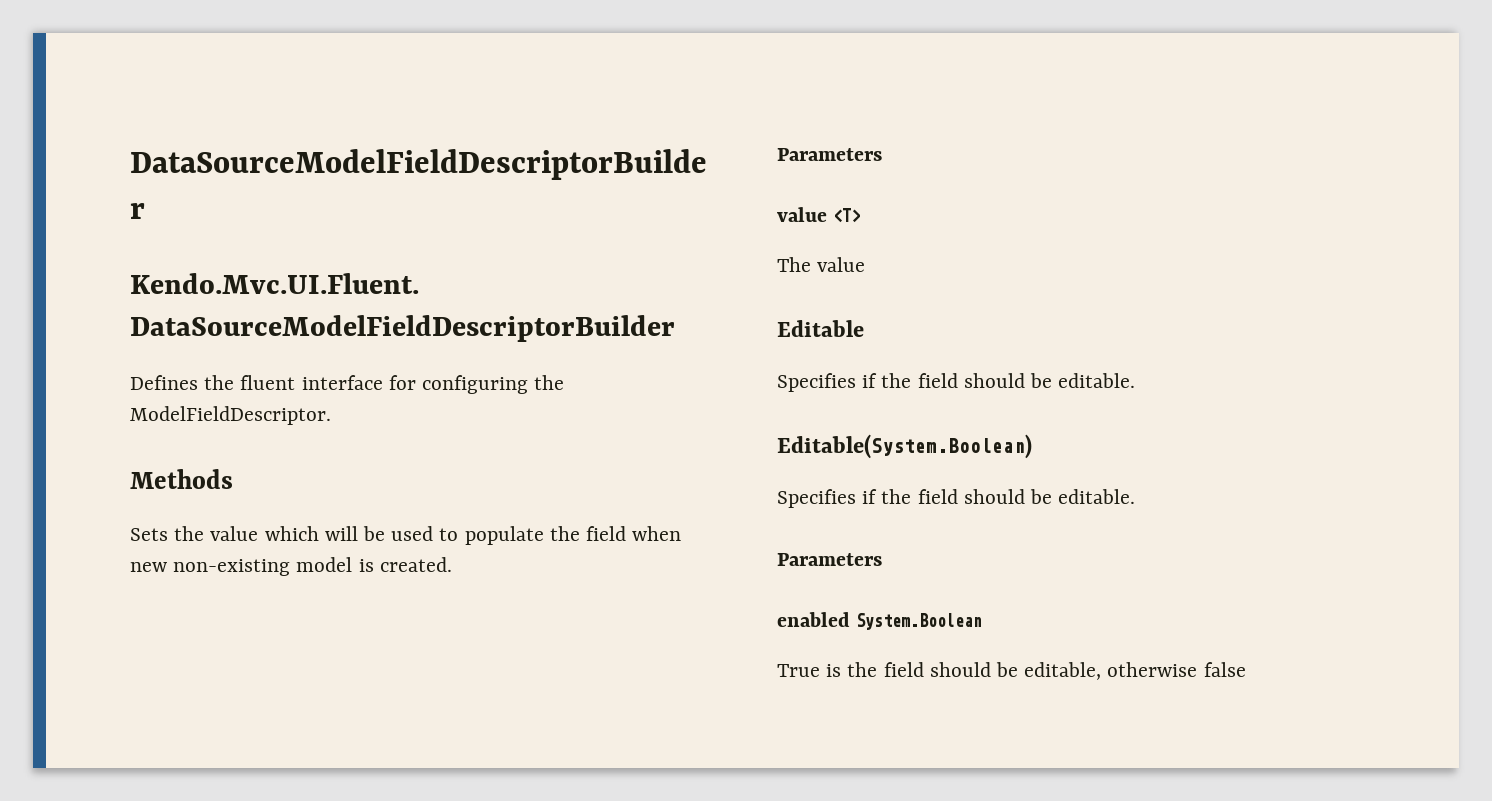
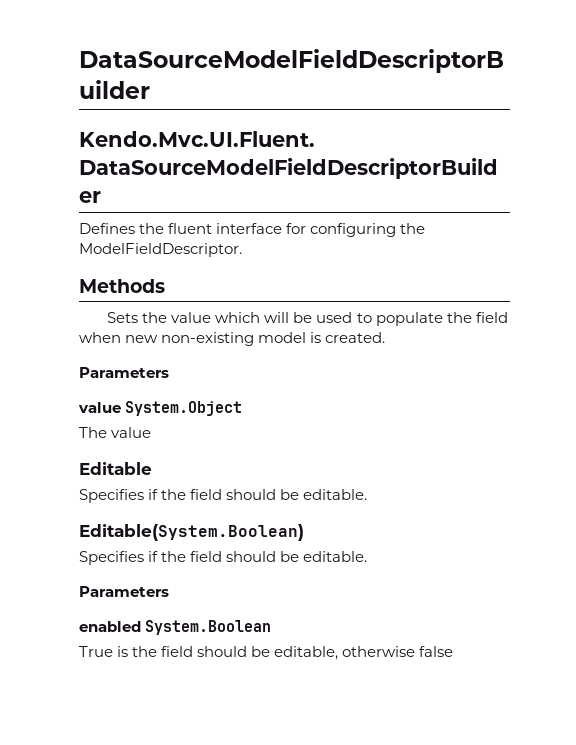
[833,208,861,223] <T> -> [125,401,243,416] System.Object

